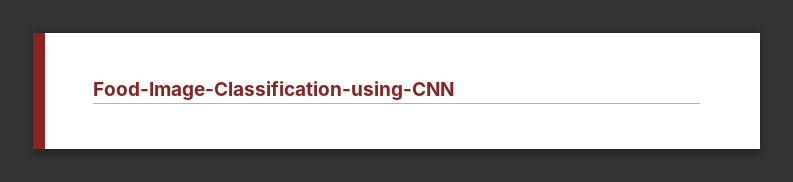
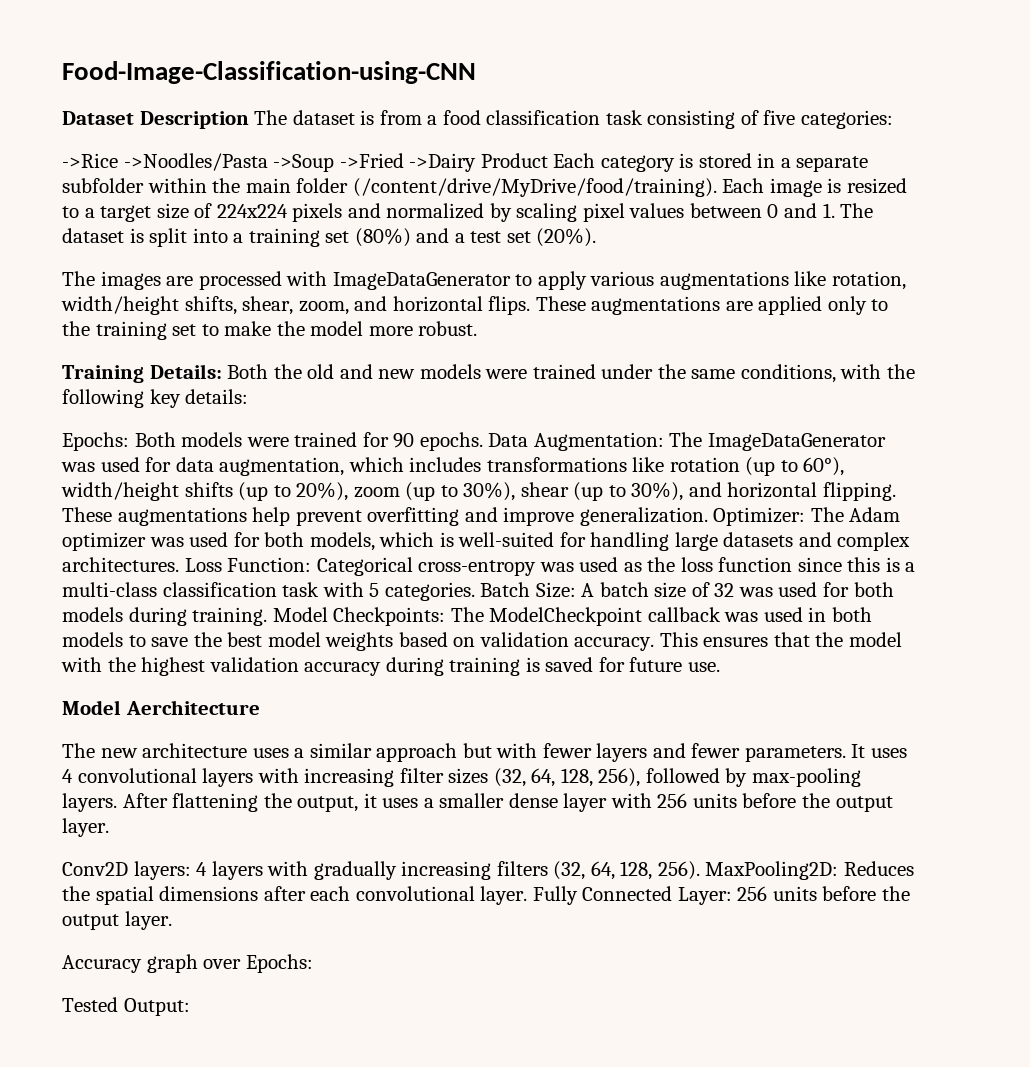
(454, 91) none -> [62,110,893,129] [62,153,869,172] [62,178,907,197] [62,203,874,222] [62,228,597,247] [62,271,906,290] [61,296,889,315] [62,321,478,340] [62,364,916,383] [62,389,249,408] [62,432,886,451] [61,457,845,476] [61,482,897,501] [62,507,901,526] [62,532,911,551] [62,557,916,576] [62,582,894,601] [62,607,872,626] [62,632,903,651] [61,657,720,676] [62,700,260,715] [62,743,908,762] [62,768,861,787] [62,793,893,812] [62,818,109,837] [62,861,914,880] [62,886,910,905] [62,911,172,930] [62,954,313,973] [62,997,190,1016] // Dataset Description The dataset is from a food classification task consisting of five categories: // ->Rice ->Noodles/Pasta ->Soup ->Fried ->Dairy Product Each category is stored in a separate subfolder within the main folder (/content/drive/MyDrive/food/training). Each image is resized to a target size of 224x224 pixels and normalized by scaling pixel values between 0 and 1. The dataset is split into a training set (80%) and a test set (20%). // The images are processed with ImageDataGenerator to apply various augmentations like rotation, width/height shifts, shear, zoom, and horizontal flips. These augmentations are applied only to the training set to make the model more robust. // Training Details: Both the old and new models were trained under the same conditions, with the following key details: // Epochs: Both models were trained for 90 epochs. Data Augmentation: The ImageDataGenerator was used for data augmentation, which includes transformations like rotation (up to 60°), width/height shifts (up to 20%), zoom (up to 30%), shear (up to 30%), and horizontal flipping. These augmentations help prevent overfitting and improve generalization. Optimizer: The Adam optimizer was used for both models, which is well-suited for handling large datasets and complex architectures. Loss Function: Categorical cross-entropy was used as the loss function since this is a multi-class classification task with 5 categories. Batch Size: A batch size of 32 was used for both models during training. Model Checkpoints: The ModelCheckpoint callback was used in both models to save the best model weights based on validation accuracy. This ensures that the model with the highest validation accuracy during training is saved for future use. // Model Aerchitecture // The new architecture uses a similar approach but with fewer layers and fewer parameters. It uses 4 convolutional layers with increasing filter sizes (32, 64, 128, 256), followed by max-pooling layers. After flattening the output, it uses a smaller dense layer with 256 units before the output layer. // Conv2D layers: 4 layers with gradually increasing filters (32, 64, 128, 256). MaxPooling2D: Reduces the spatial dimensions after each convolutional layer. Fully Connected Layer: 256 units before the output layer. // Accuracy graph over Epochs: // Tested Output:

